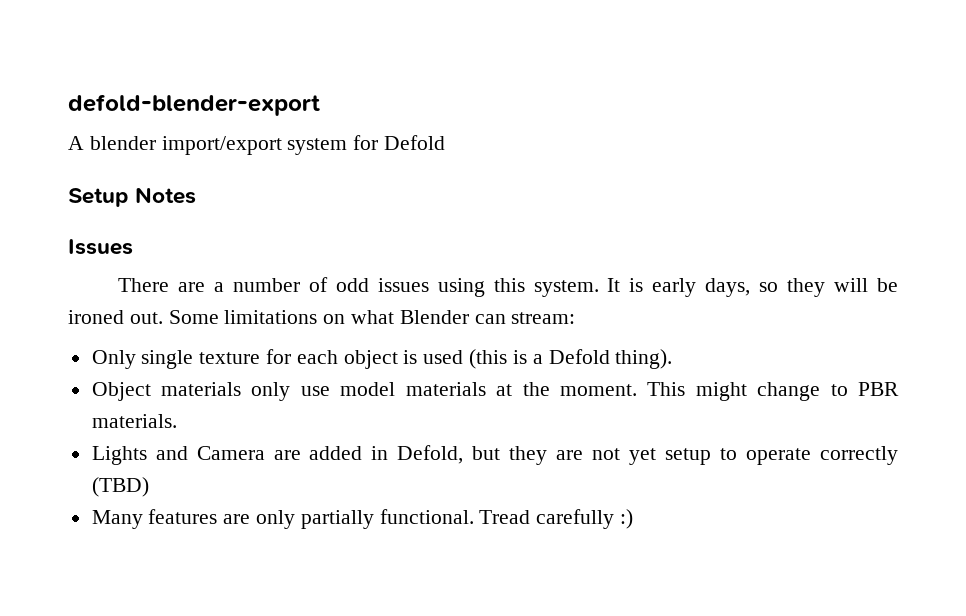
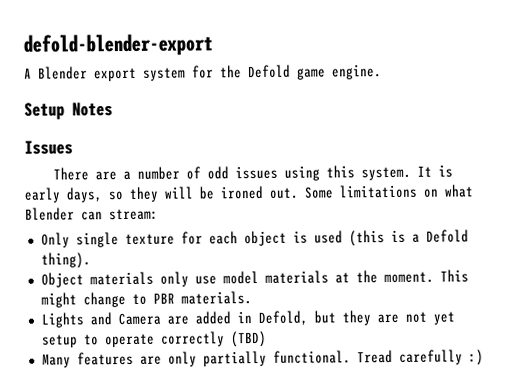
[89,136,282,155] blender import/export -> [38,66,137,82] Blender export
[384,135,446,150] Defold -> [220,64,382,80] the Defold game engine.

